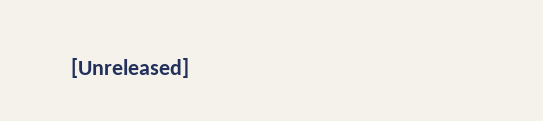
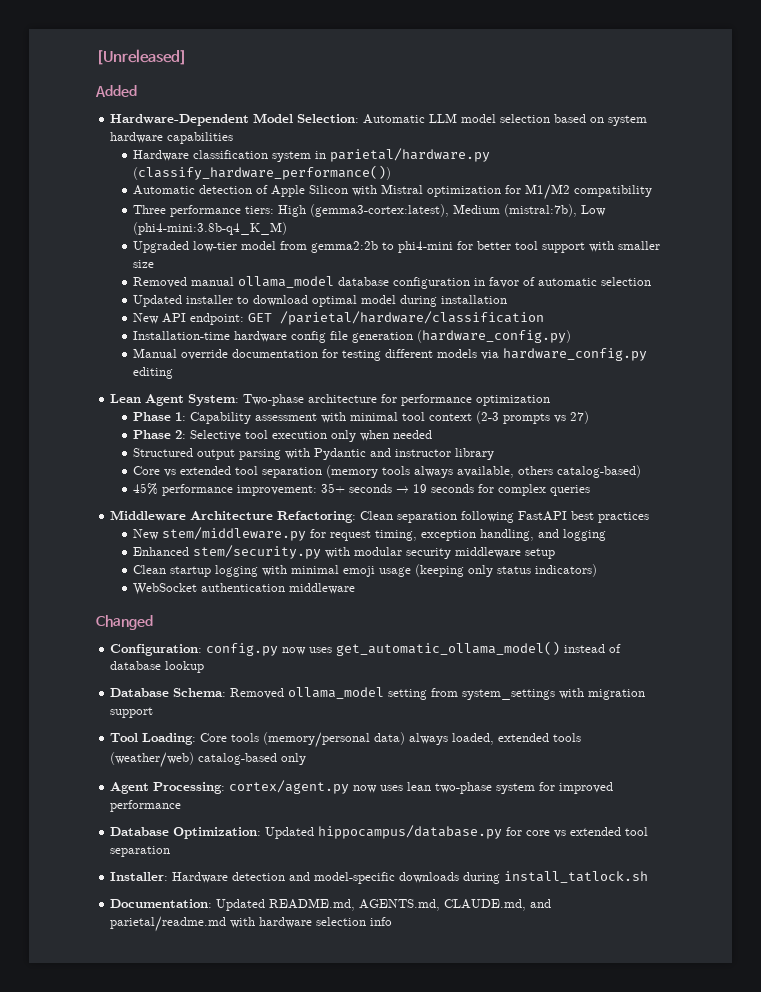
(189, 68) none -> [95,85,137,97] [110,113,648,126] [110,132,234,144] [133,148,491,162] [133,165,392,180] [133,184,653,200] [133,204,607,217] [133,222,288,235] [133,241,661,253] [133,260,155,268] [133,276,652,289] [133,295,508,307] [133,311,545,325] [133,330,572,343] [133,348,648,361] [133,367,174,379] [110,394,551,406] [133,411,590,424] [133,430,433,442] [133,448,495,460] [133,465,642,478] [133,483,591,496] [110,510,650,523] [133,527,607,541] [133,545,556,559] [133,564,598,577] [133,583,356,595] [96,615,153,630] [110,641,622,656] [110,661,205,673] [110,687,646,700] [110,707,154,718] [110,732,582,748] [110,752,307,768] [110,780,614,794] [110,800,182,812] [110,825,649,839] [110,846,171,857] [110,871,649,884] [110,898,552,911] [110,916,393,932] // Added // Hardware-Dependent Model Selection: Automatic LLM model selection based on system hardware capabilities // Hardware classification system in parietal/hardware.py (classify_hardware_performance()) // Automatic detection of Apple Silicon with Mistral optimization for M1/M2 compatibility // Three performance tiers: High (gemma3-cortex:latest), Medium (mistral:7b), Low (phi4-mini:3.8b-q4_K_M) // Upgraded low-tier model from gemma2:2b to phi4-mini for better tool support with smaller size // Removed manual ollama_model database configuration in favor of automatic selection // Updated installer to download optimal model during installation // New API endpoint: GET /parietal/hardware/classification // Installation-time hardware config file generation (hardware_config.py) // Manual override documentation for testing different models via hardware_config.py editing // Lean Agent System: Two-phase architecture for performance optimization // Phase 1: Capability assessment with minimal tool context (2-3 prompts vs 27) // Phase 2: Selective tool execution only when needed // Structured output parsing with Pydantic and instructor library // Core vs extended tool separation (memory tools always available, others catalog-based) // 45% performance improvement: 35+ seconds → 19 seconds for complex queries // Middleware Architecture Refactoring: Clean separation following FastAPI best practices // New stem/middleware.py for request timing, exception handling, and logging // Enhanced stem/security.py with modular security middleware setup // Clean startup logging with minimal emoji usage (keeping only status indicators) // WebSocket authentication middleware // Changed // Configuration: config.py now uses get_automatic_ollama_model() instead of database lookup // Database Schema: Removed ollama_model setting from system_settings with migration support // Tool Loading: Core tools (memory/personal data) always loaded, extended tools (weather/web) catalog-based only // Agent Processing: cortex/agent.py now uses lean two-phase system for improved performance // Database Optimization: Updated hippocampus/database.py for core vs extended tool separation // Installer: Hardware detection and model-specific downloads during install_tatlock.sh // Documentation: Updated README.md, AGENTS.md, CLAUDE.md, and parietal/readme.md with hardware selection info

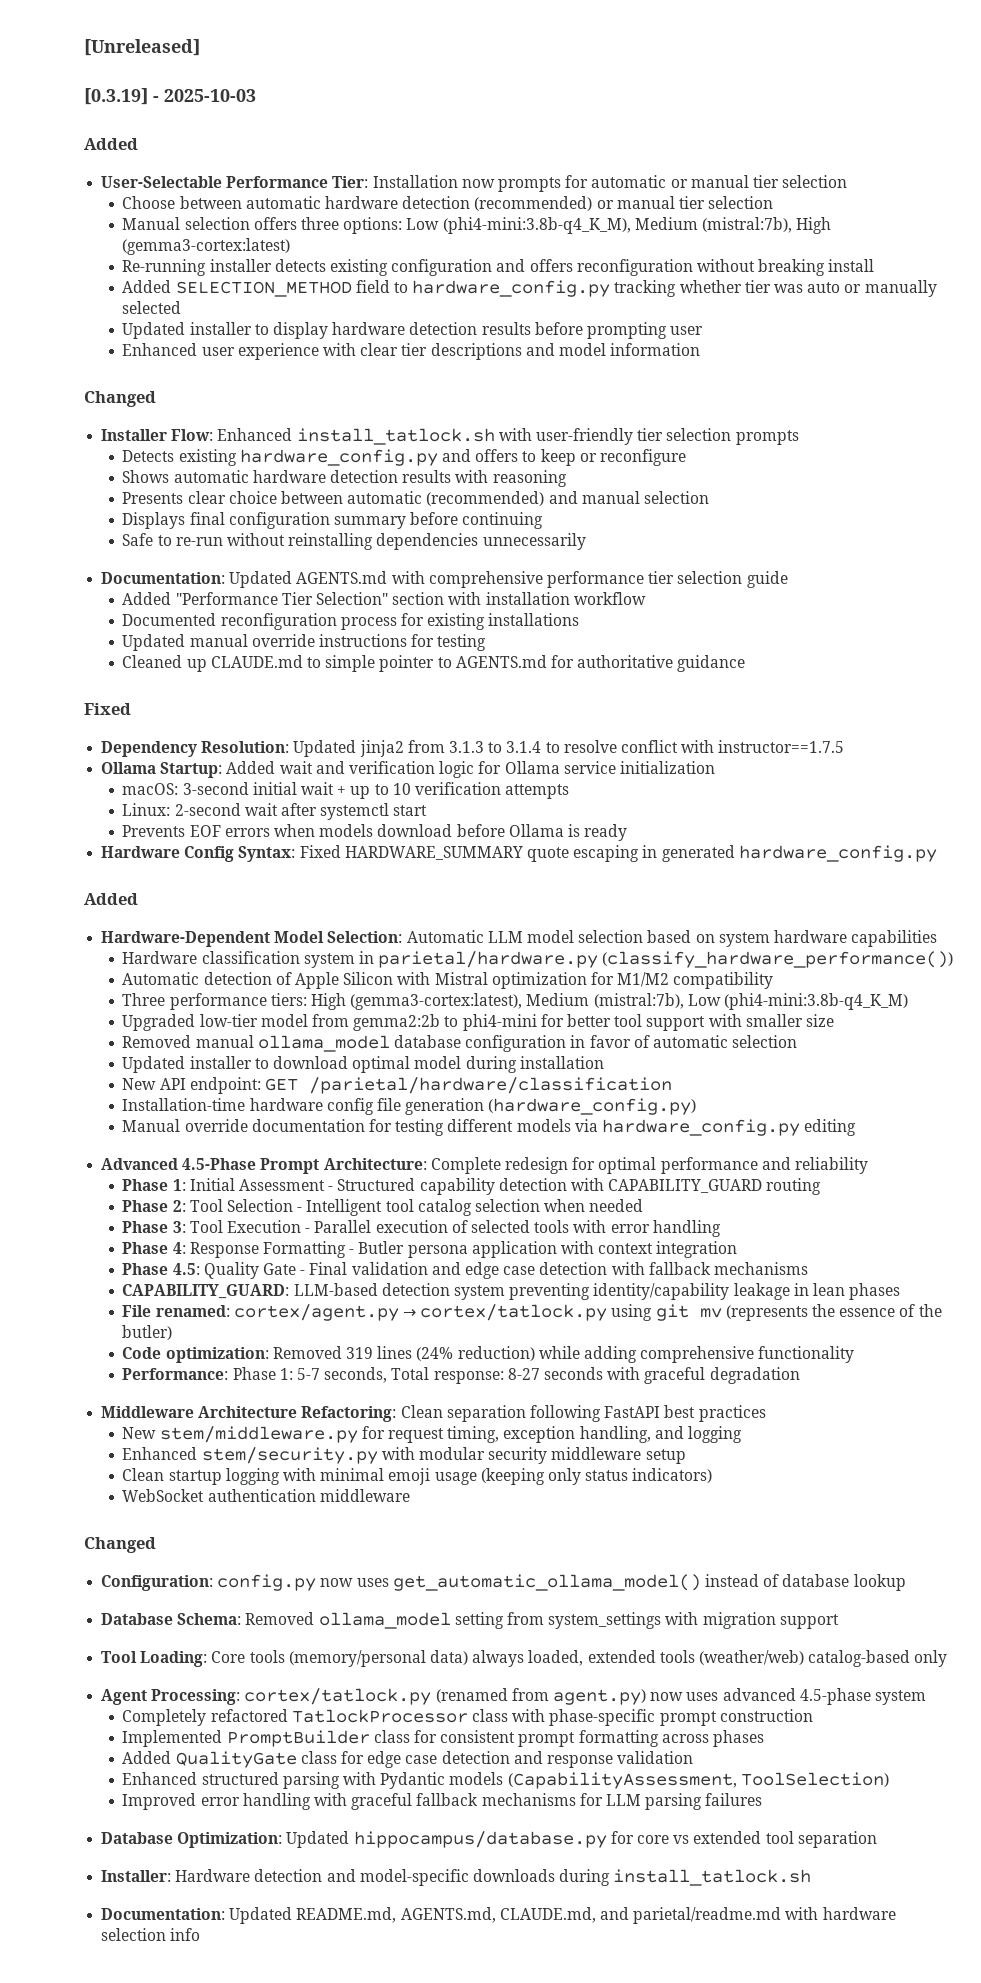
(187, 57) none -> [84,88,256,105] [84,138,138,150] [101,175,848,192] [122,196,774,211] [122,217,832,234] [122,238,291,255] [122,259,875,276] [122,280,937,297] [122,301,182,314] [122,322,704,339] [122,343,701,360] [84,391,156,407] [101,428,799,445] [122,449,686,466] [122,470,567,487] [122,491,709,506] [122,512,544,529] [122,533,586,550] [101,571,788,588] [122,592,646,605] [122,613,580,630] [122,634,487,651] [122,655,746,672] [84,703,131,715] [101,740,845,757] [101,761,715,778] [122,782,570,799] [122,803,428,820] [122,824,628,841] [101,845,937,862] // [0.3.19] - 2025-10-03 // Added // User-Selectable Performance Tier: Installation now prompts for automatic or manual tier selection // Choose between automatic hardware detection (recommended) or manual tier selection // Manual selection offers three options: Low (phi4-mini:3.8b-q4_K_M), Medium (mistral:7b), High (gemma3-cortex:latest) // Re-running installer detects existing configuration and offers reconfiguration without breaking install // Added SELECTION_METHOD field to hardware_config.py tracking whether tier was auto or manually selected // Updated installer to display hardware detection results before prompting user // Enhanced user experience with clear tier descriptions and model information // Changed // Installer Flow: Enhanced install_tatlock.sh with user-friendly tier selection prompts // Detects existing hardware_config.py and offers to keep or reconfigure // Shows automatic hardware detection results with reasoning // Presents clear choice between automatic (recommended) and manual selection // Displays final configuration summary before continuing // Safe to re-run without reinstalling dependencies unnecessarily // Documentation: Updated AGENTS.md with comprehensive performance tier selection guide // Added "Performance Tier Selection" section with installation workflow // Documented reconfiguration process for existing installations // Updated manual override instructions for testing // Cleaned up CLAUDE.md to simple pointer to AGENTS.md for authoritative guidance // Fixed // Dependency Resolution: Updated jinja2 from 3.1.3 to 3.1.4 to resolve conflict with instructor==1.7.5 // Ollama Startup: Added wait and verification logic for Ollama service initialization // macOS: 3-second initial wait + up to 10 verification attempts // Linux: 2-second wait after systemctl start // Prevents EOF errors when models download before Ollama is ready // Hardware Config Syntax: Fixed HARDWARE_SUMMARY quote escaping in generated hardware_config.py
[110,394,551,406] [133,411,590,424] [133,430,433,442] [133,448,495,460] [133,465,642,478] [133,483,591,496] Lean Agent System: Two-phase architecture for performance optimization // Phase 1: Capability assessment with minimal tool context (2-3 prompts vs 27) // Phase 2: Selective tool execution only when needed // Structured output parsing with Pydantic and instructor library // Core vs extended tool separation (memory tools always available, others catalog-based) // 45% performance improvement: 35+ seconds → 19 seconds for complex queries -> [101,1157,868,1174] [122,1178,822,1195] [122,1199,644,1216] [122,1220,721,1237] [122,1241,738,1258] [122,1262,808,1279] [122,1283,901,1300] [122,1304,942,1321] [122,1325,173,1340] [122,1346,855,1363] [122,1367,800,1384] Advanced 4.5-Phase Prompt Architecture: Complete redesign for optimal performance and reliability // Phase 1: Initial Assessment - Structured capability detection with CAPABILITY_GUARD routing // Phase 2: Tool Selection - Intelligent tool catalog selection when needed // Phase 3: Tool Execution - Parallel execution of selected tools with error handling // Phase 4: Response Formatting - Butler persona application with context integration // Phase 4.5: Quality Gate - Final validation and edge case detection with fallback mechanisms // CAPABILITY_GUARD: LLM-based detection system preventing identity/capability leakage in lean phases // File renamed: cortex/agent.py → cortex/tatlock.py using git mv (represents the essence of the butler) // Code optimization: Removed 319 lines (24% reduction) while adding comprehensive functionality // Performance: Phase 1: 5-7 seconds, Total response: 8-27 seconds with graceful degradation
[229,780,614,794] [110,800,182,812] cortex/agent.py now uses lean two-phase system for improved performance -> [244,1688,926,1705] [122,1709,813,1726] [122,1730,764,1747] [122,1751,694,1768] [122,1772,889,1789] [122,1793,763,1810] cortex/tatlock.py (renamed from agent.py) now uses advanced 4.5-phase system // Completely refactored TatlockProcessor class with phase-specific prompt construction // Implemented PromptBuilder class for consistent prompt formatting across phases // Added QualityGate class for edge case detection and response validation // Enhanced structured parsing with Pydantic models (CapabilityAssessment, ToolSelection) // Improved error handling with graceful fallback mechanisms for LLM parsing failures

